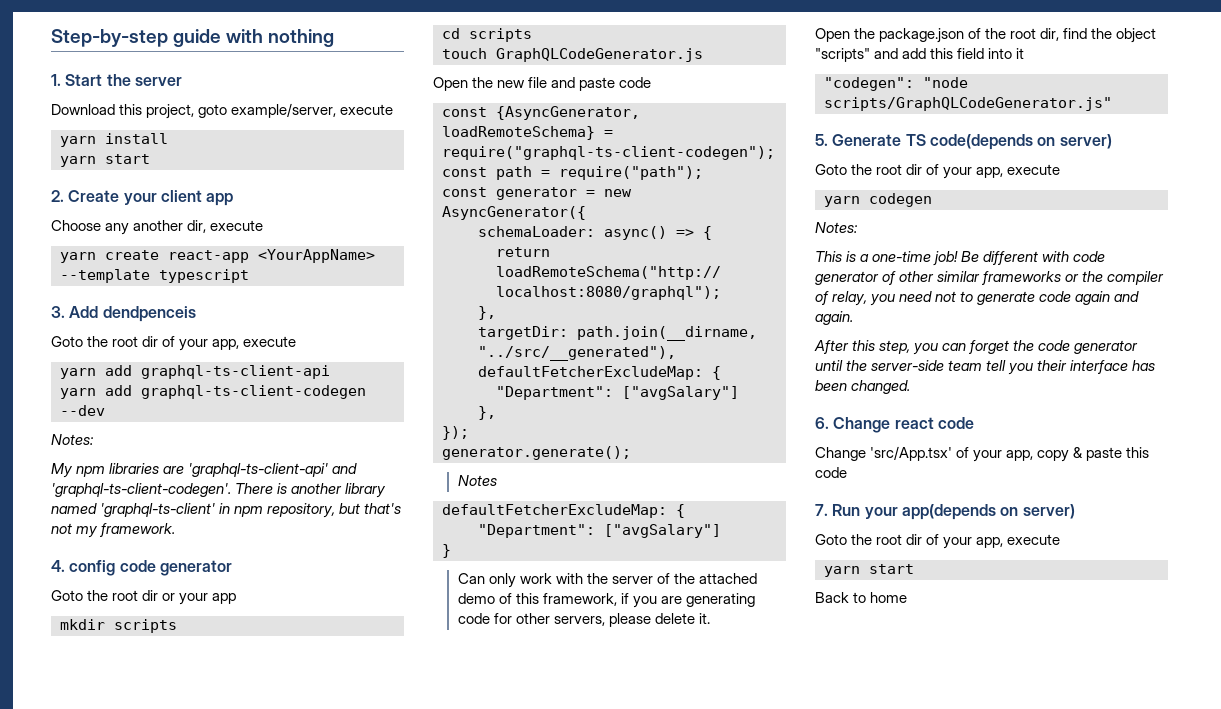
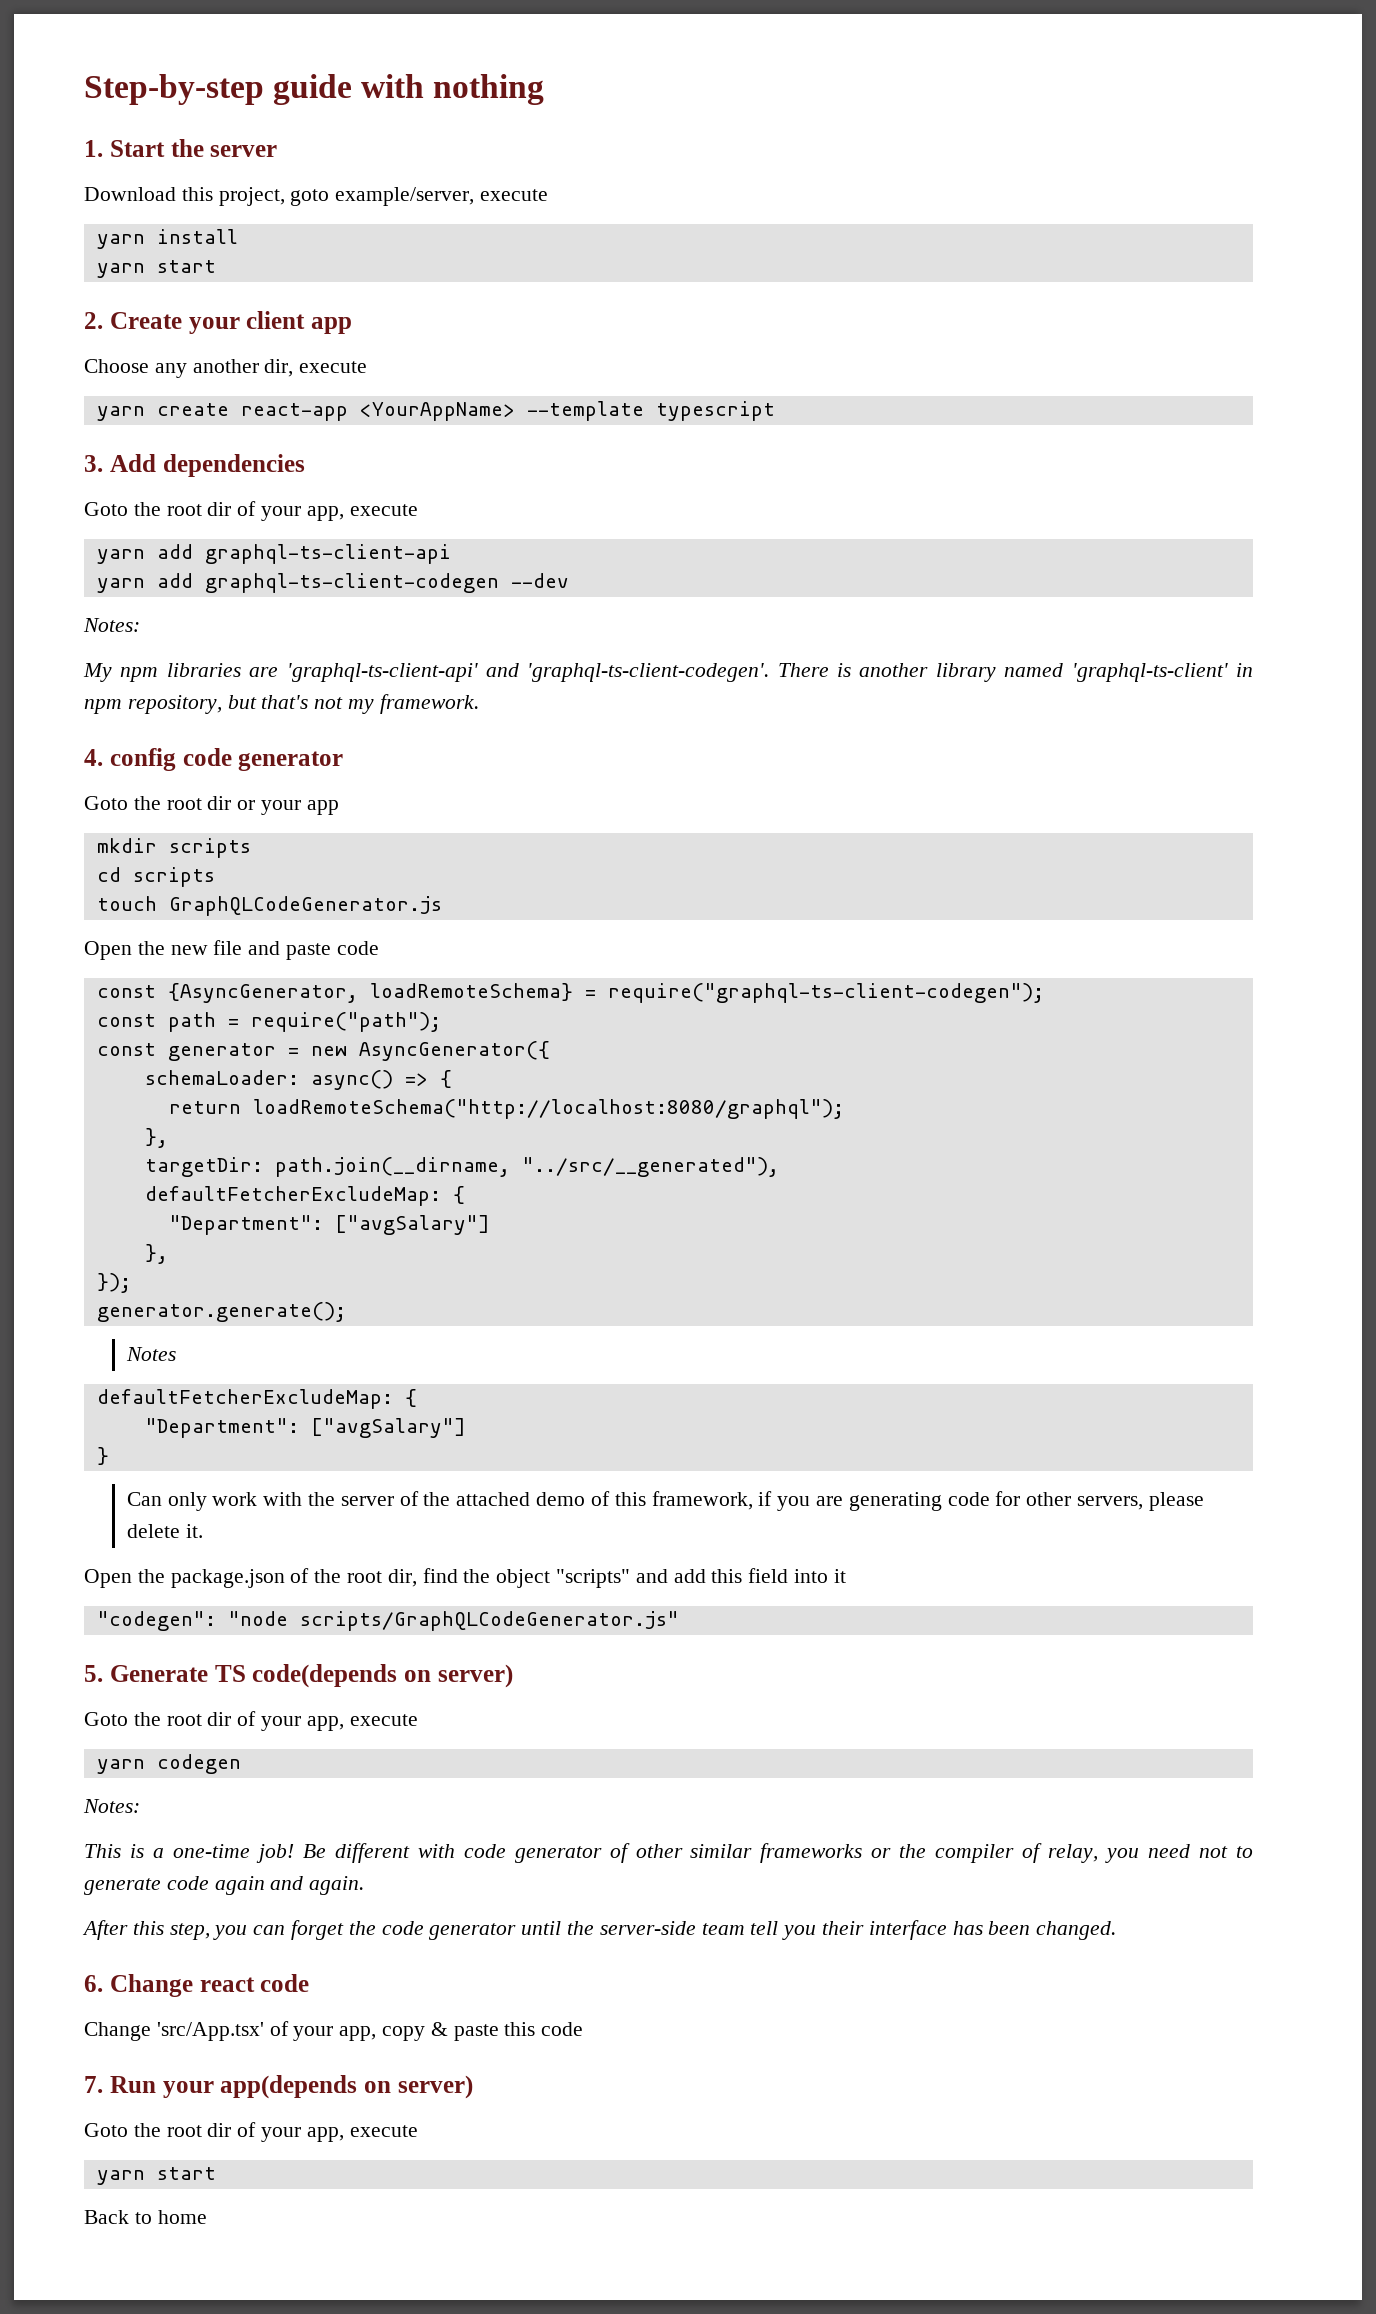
[102,306,196,322] dendpenceis -> [162,454,305,477] dependencies

